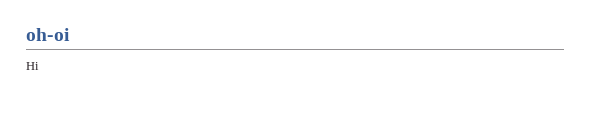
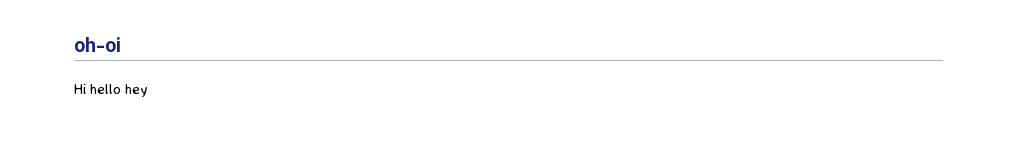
(39, 66) none -> [90,84,148,97] hello hey

